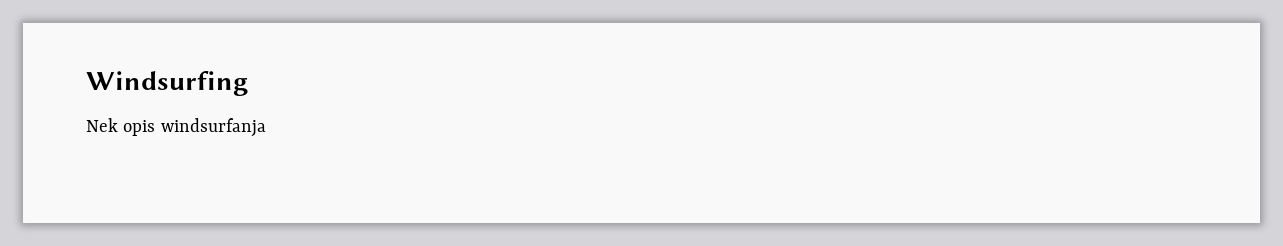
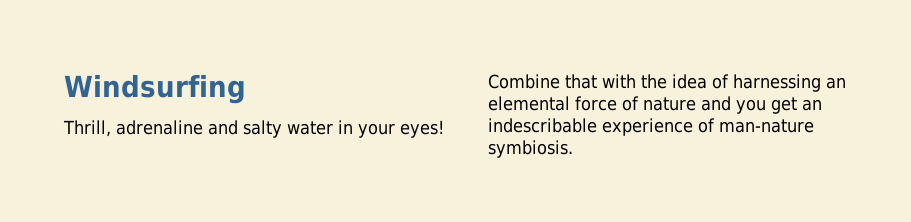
[86,118,266,137] Nek opis windsurfanja -> [63,120,444,138] [488,74,846,92] [488,96,822,114] [488,118,814,136] [488,140,573,158] Thrill, adrenaline and salty water in your eyes! Combine that with the idea of harnessing an elemental force of nature and you get an indescribable experience of man-nature symbiosis.

